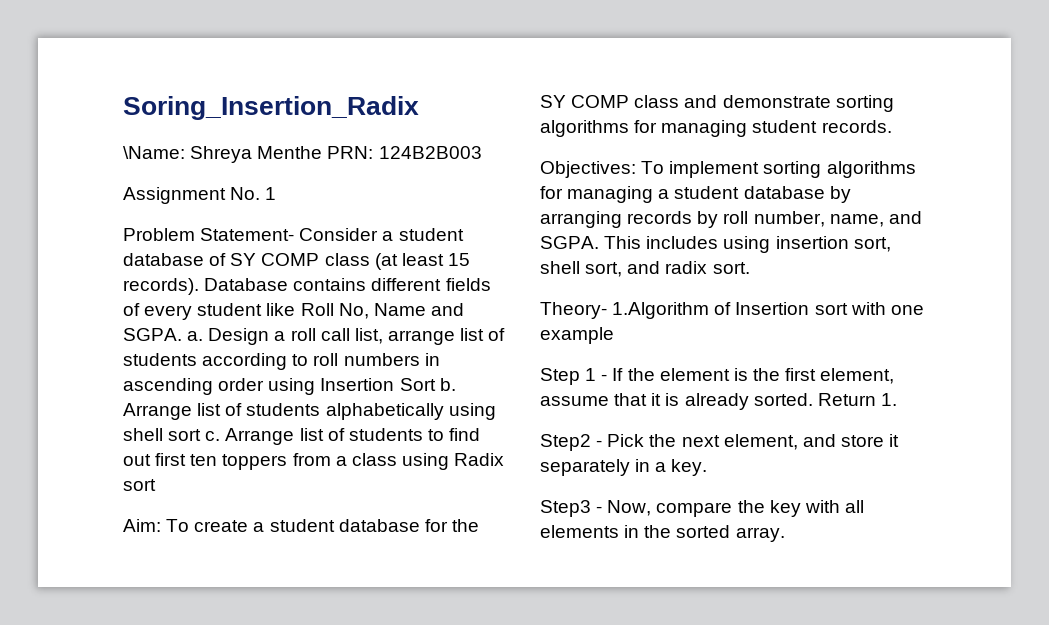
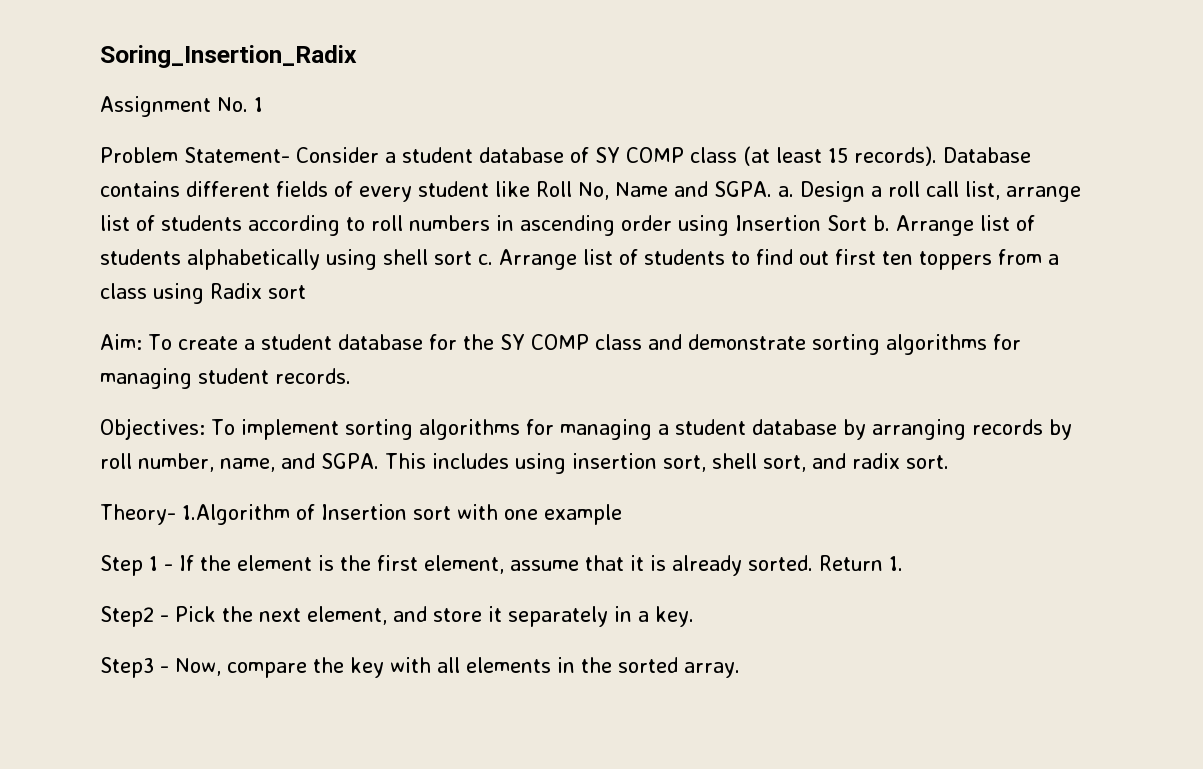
[123,146,482,163] // \Name: Shreya Menthe PRN: 124B2B003 -> (357, 56) none

